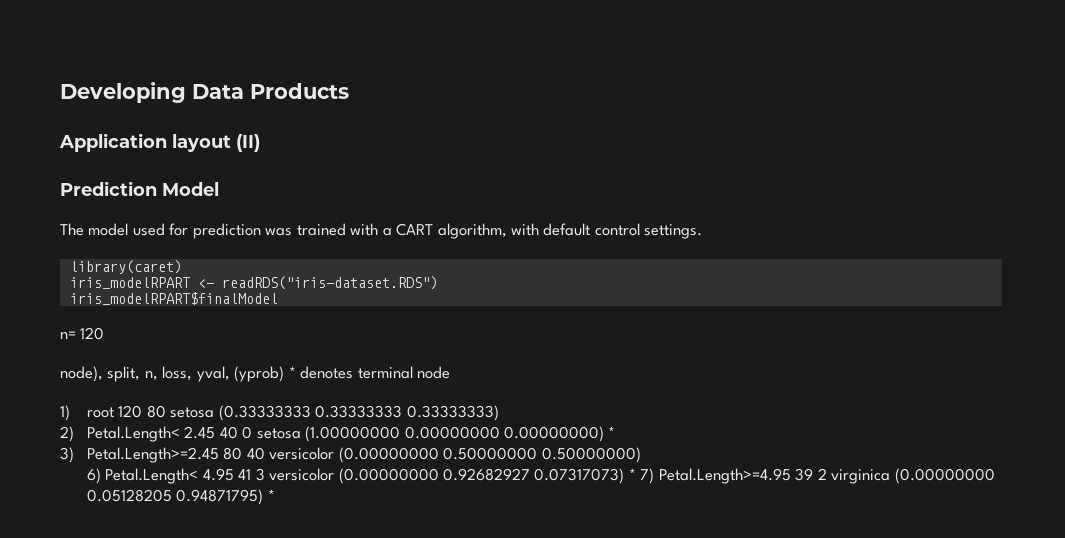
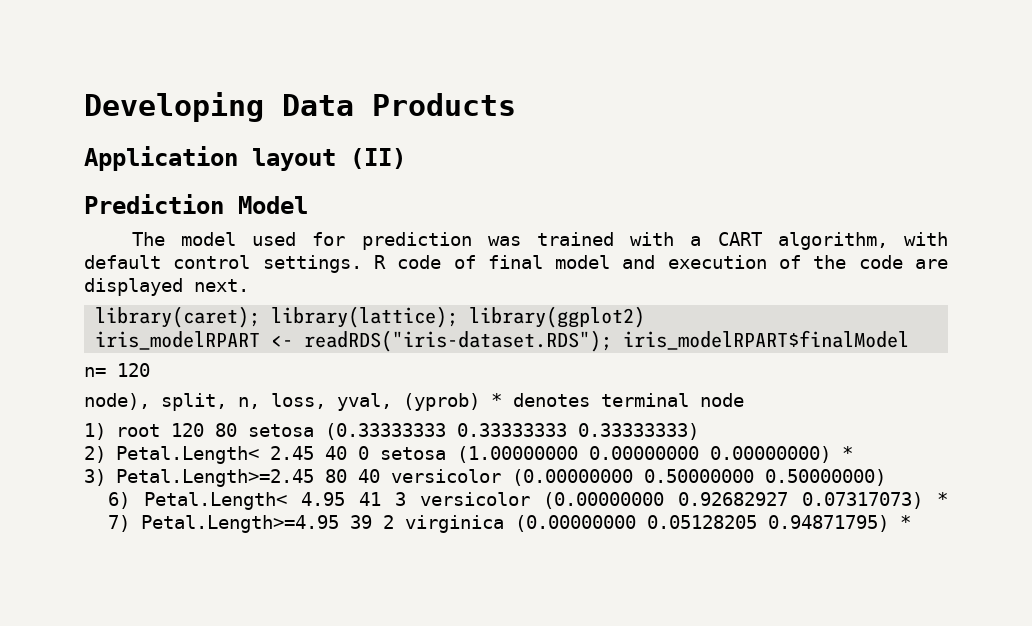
[69,260,182,274] // library(caret) -> [373,255,948,269] [84,278,249,296] [95,306,646,328] R code of final model and execution of the code are displayed next. // library(caret); library(lattice); library(ggplot2)
[221,276,438,290] readRDS("iris-dataset.RDS") // -> [304,330,613,352] readRDS("iris-dataset.RDS");

